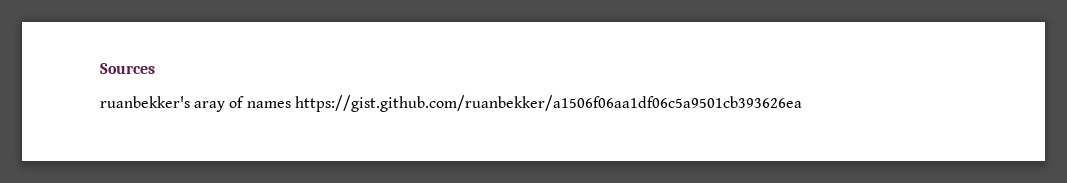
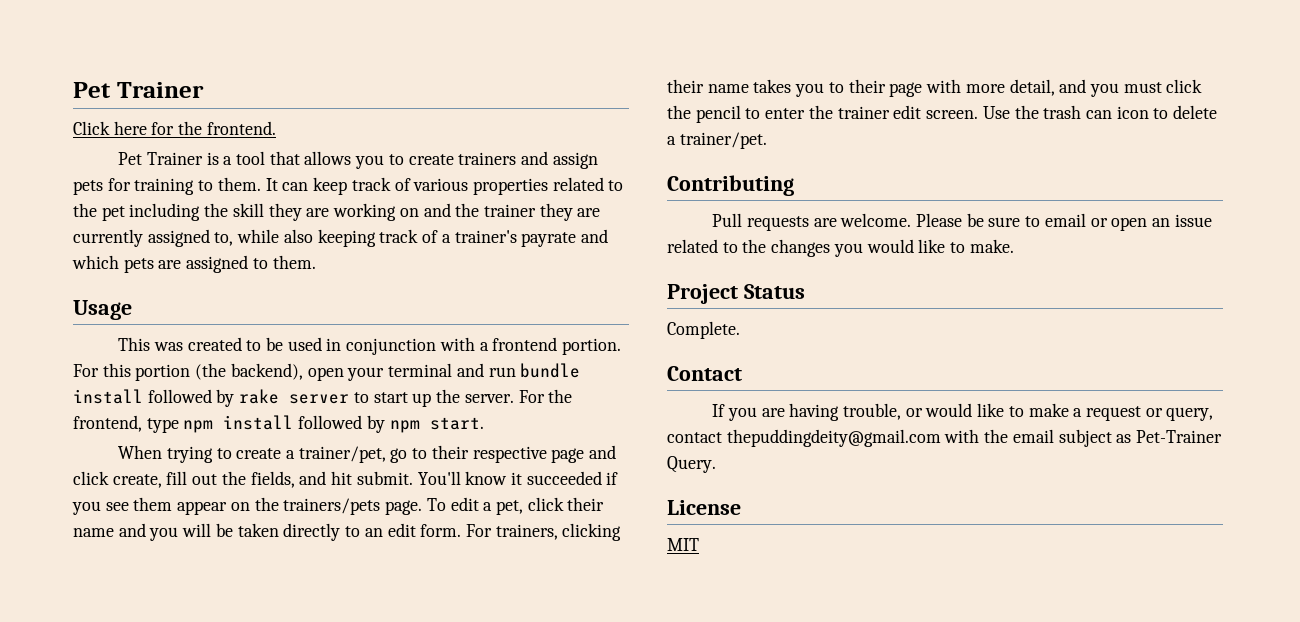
[100,63,155,74] [100,95,802,112] Sources // ruanbekker's aray of names https://gist.github.com/ruanbekker/a1506f06aa1df06c5a9501cb393626ea -> [73,82,204,98] [73,121,276,135] [118,151,598,169] [73,177,624,195] [73,203,601,221] [73,229,608,247] [72,255,316,273] [73,300,132,320] [118,337,622,355] [73,363,581,381] [73,389,573,407] [73,415,484,433] [118,445,617,463] [73,471,619,488] [72,497,605,515] [73,523,622,541] [667,79,1203,97] [667,105,1218,123] [667,132,767,149] [667,175,794,196] [712,213,1212,231] [667,239,1014,257] [667,284,805,304] [667,321,740,339] [667,366,742,381] [712,403,1214,421] [667,429,1223,447] [667,456,716,473] [667,500,741,515] [667,538,699,551] Pet Trainer // Click here for the frontend. // Pet Trainer is a tool that allows you to create trainers and assign pets for training to them. It can keep track of various properties related to the pet including the skill they are working on and the trainer they are currently assigned to, while also keeping track of a trainer's payrate and which pets are assigned to them. // Usage // This was created to be used in conjunction with a frontend portion. For this portion (the backend), open your terminal and run bundle install followed by rake server to start up the server. For the frontend, type npm install followed by npm start. // When trying to create a trainer/pet, go to their respective page and click create, fill out the fields, and hit submit. You'll know it succeeded if you see them appear on the trainers/pets page. To edit a pet, click their name and you will be taken directly to an edit form. For trainers, clicking their name takes you to their page with more detail, and you must click the pencil to enter the trainer edit screen. Use the trash can icon to delete a trainer/pet. // Contributing // Pull requests are welcome. Please be sure to email or open an issue related to the changes you would like to make. // Project Status // Complete. // Contact // If you are having trouble, or would like to make a request or query, contact thepuddingdeity@gmail.com with the email subject as Pet-Trainer Query. // License // MIT

